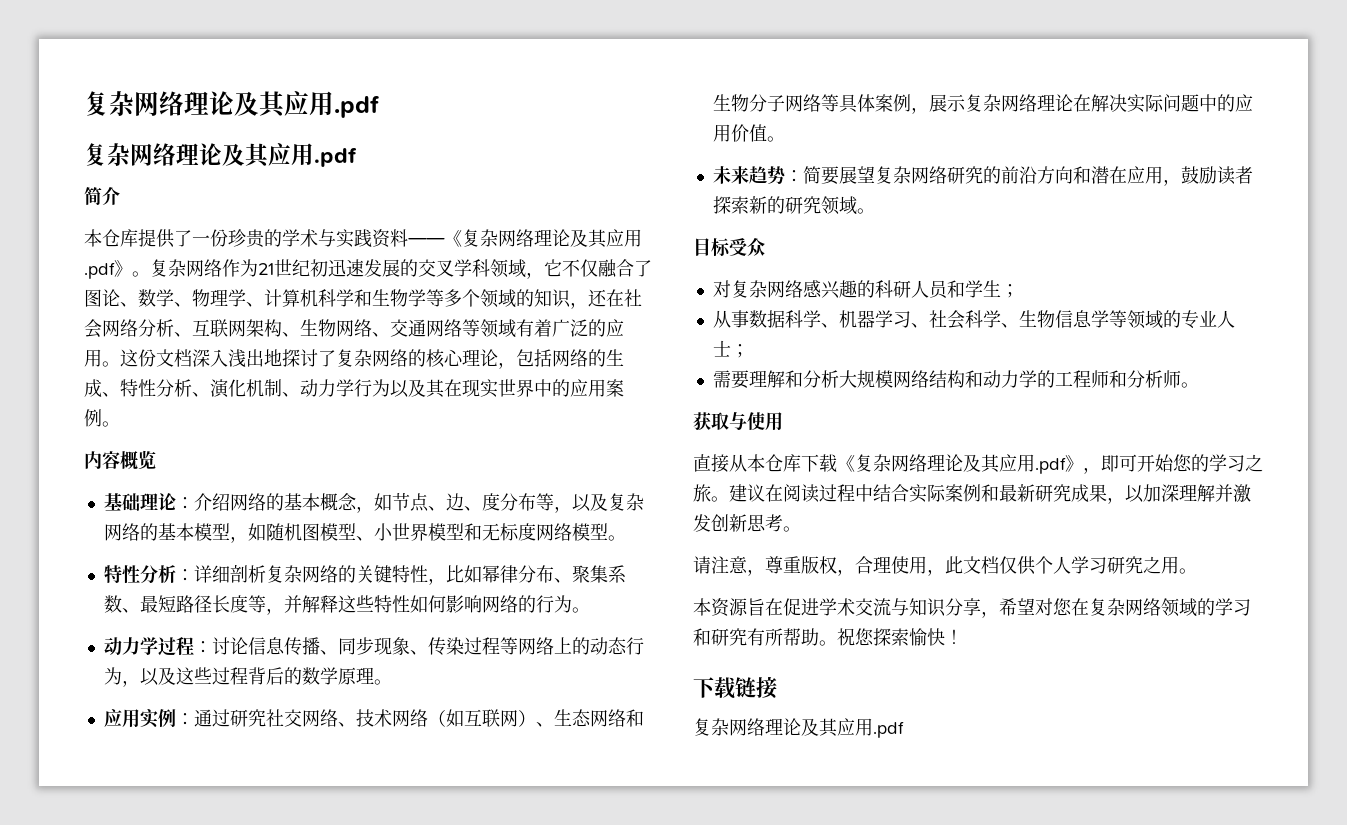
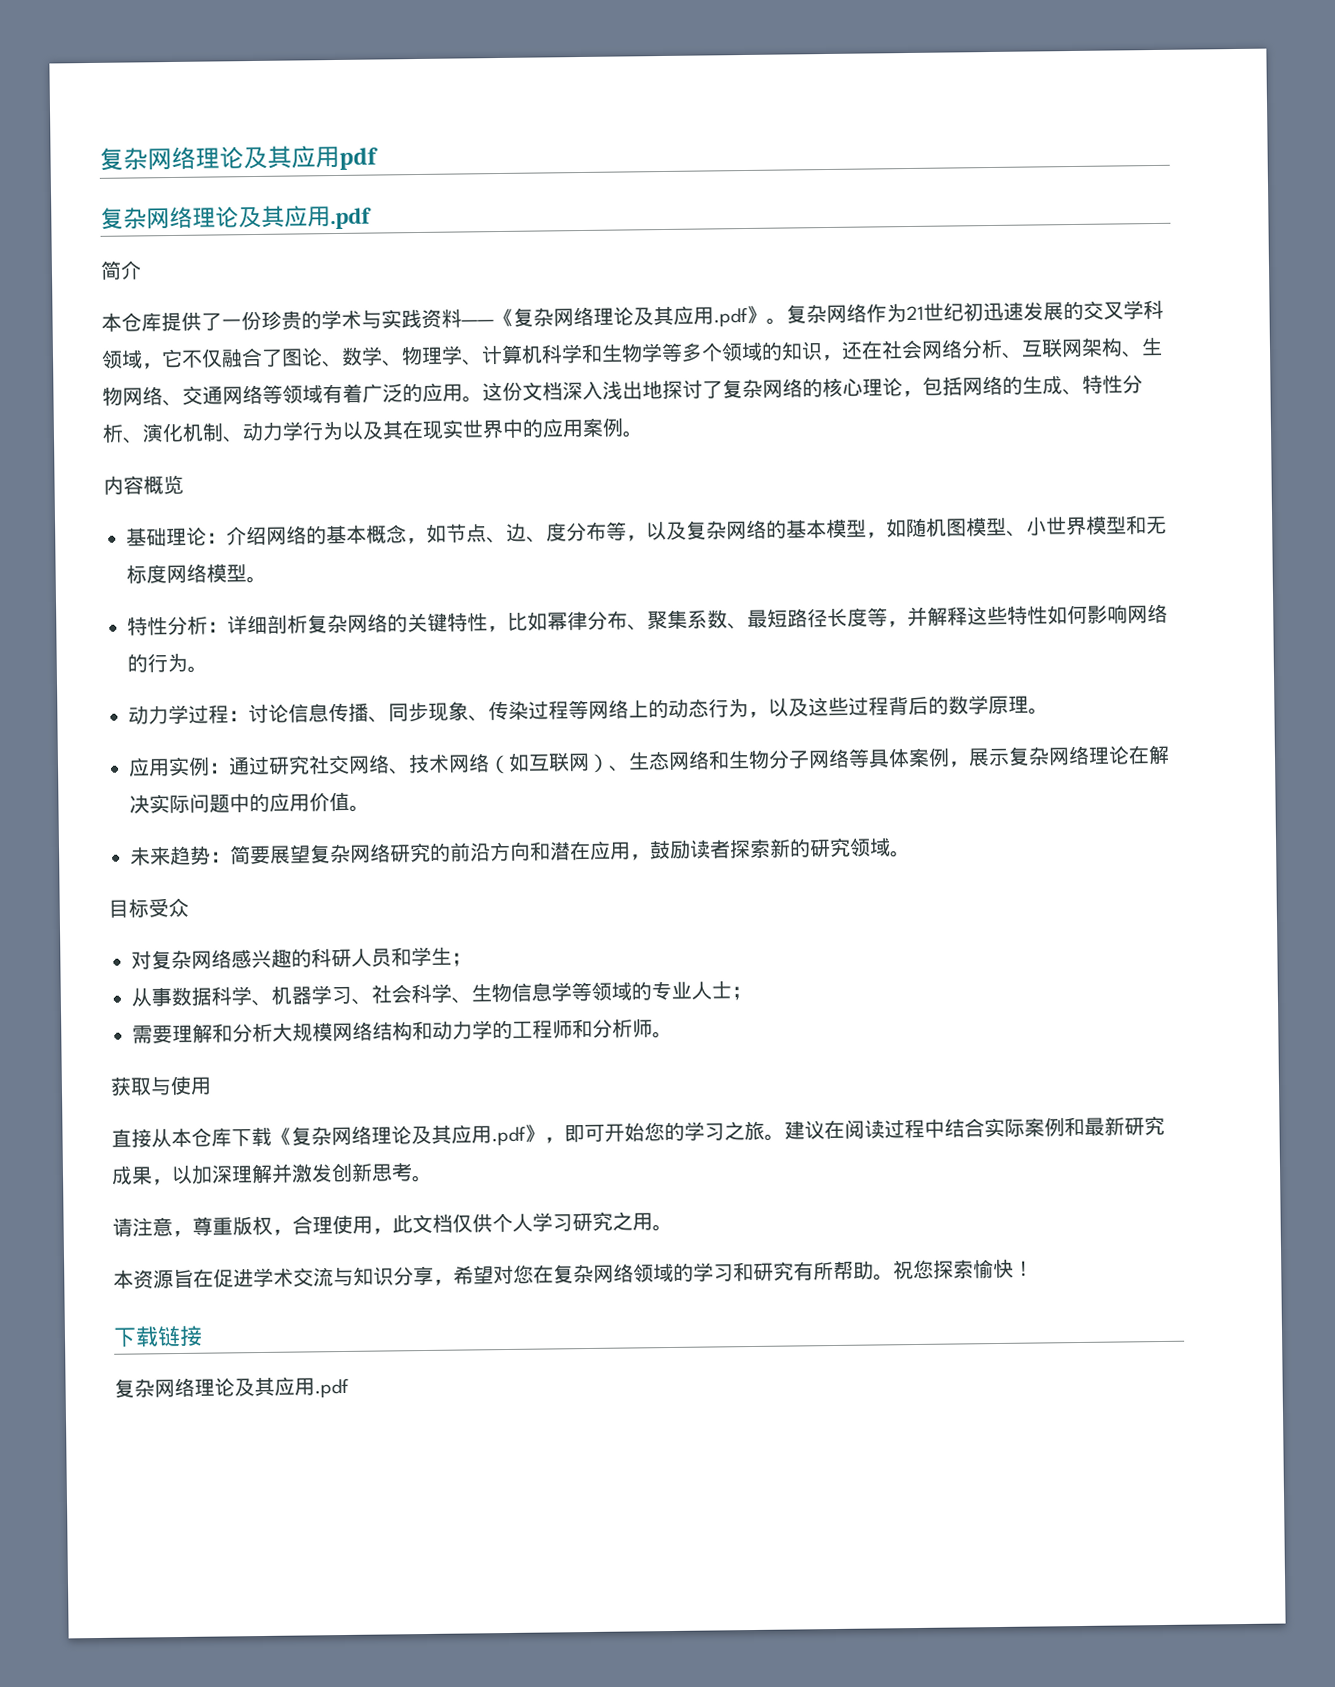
[84,91,380,118] 复杂网络理论及其应用.pdf -> [99,145,378,171] 复杂网络理论及其应用pdf

